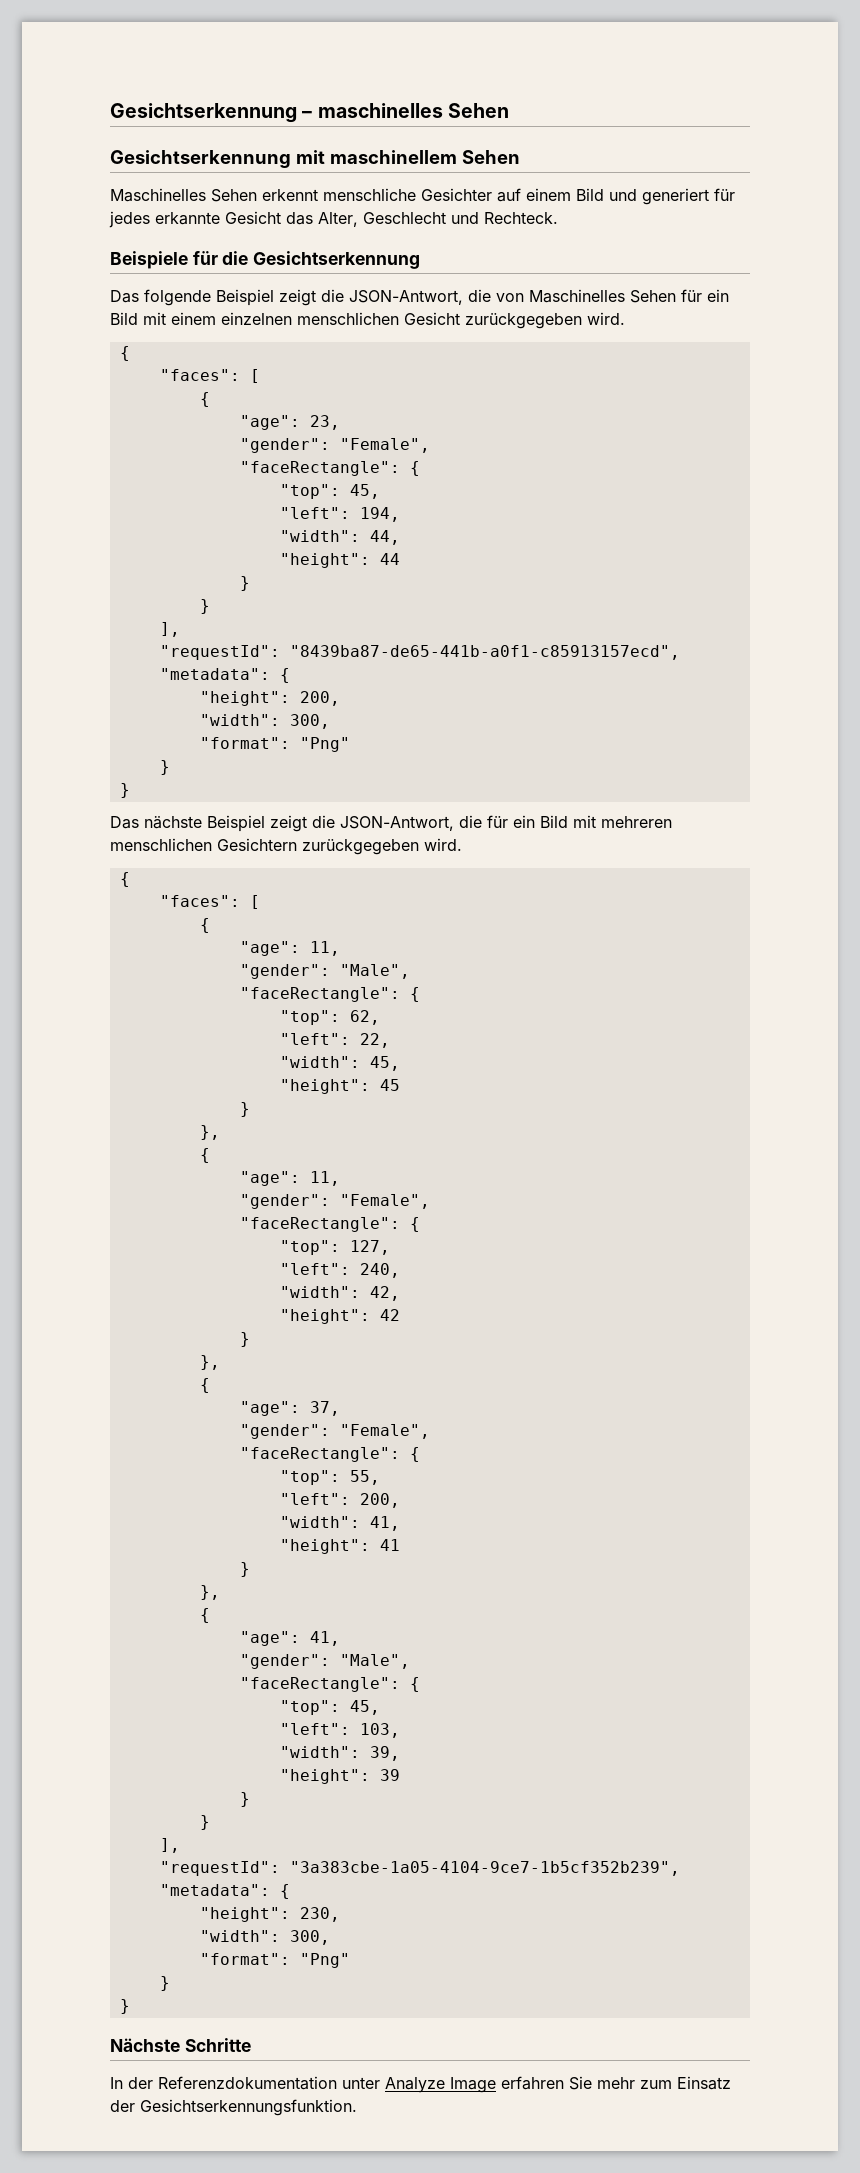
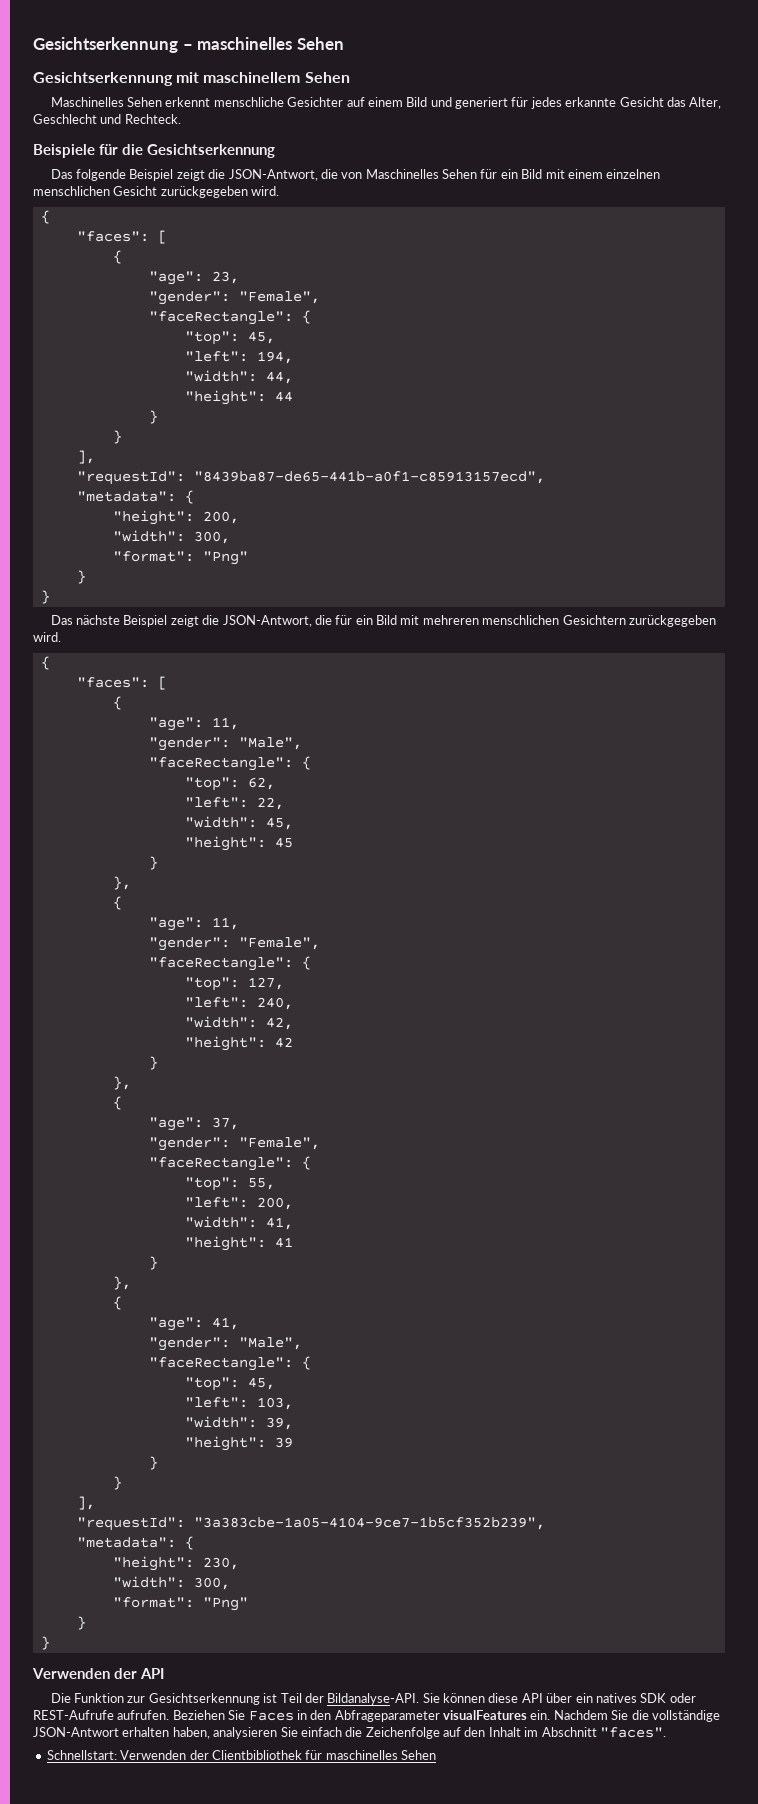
[110,2038,251,2052] [110,2076,731,2093] [110,2099,357,2116] Nächste Schritte // In der Referenzdokumentation unter Analyze Image erfahren Sie mehr zum Einsatz der Gesichtserkennungsfunktion. -> [32,1668,164,1679] [50,1693,696,1705] [33,1710,720,1722] [33,1727,666,1739] [46,1750,436,1760] Verwenden der API // Die Funktion zur Gesichtserkennung ist Teil der Bildanalyse-API. Sie können diese API über ein natives SDK oder REST-Aufrufe aufrufen. Beziehen Sie Faces in den Abfrageparameter visualFeatures ein. Nachdem Sie die vollständige JSON-Antwort erhalten haben, analysieren Sie einfach die Zeichenfolge auf den Inhalt im Abschnitt "faces". // Schnellstart: Verwenden der Clientbibliothek für maschinelles Sehen

